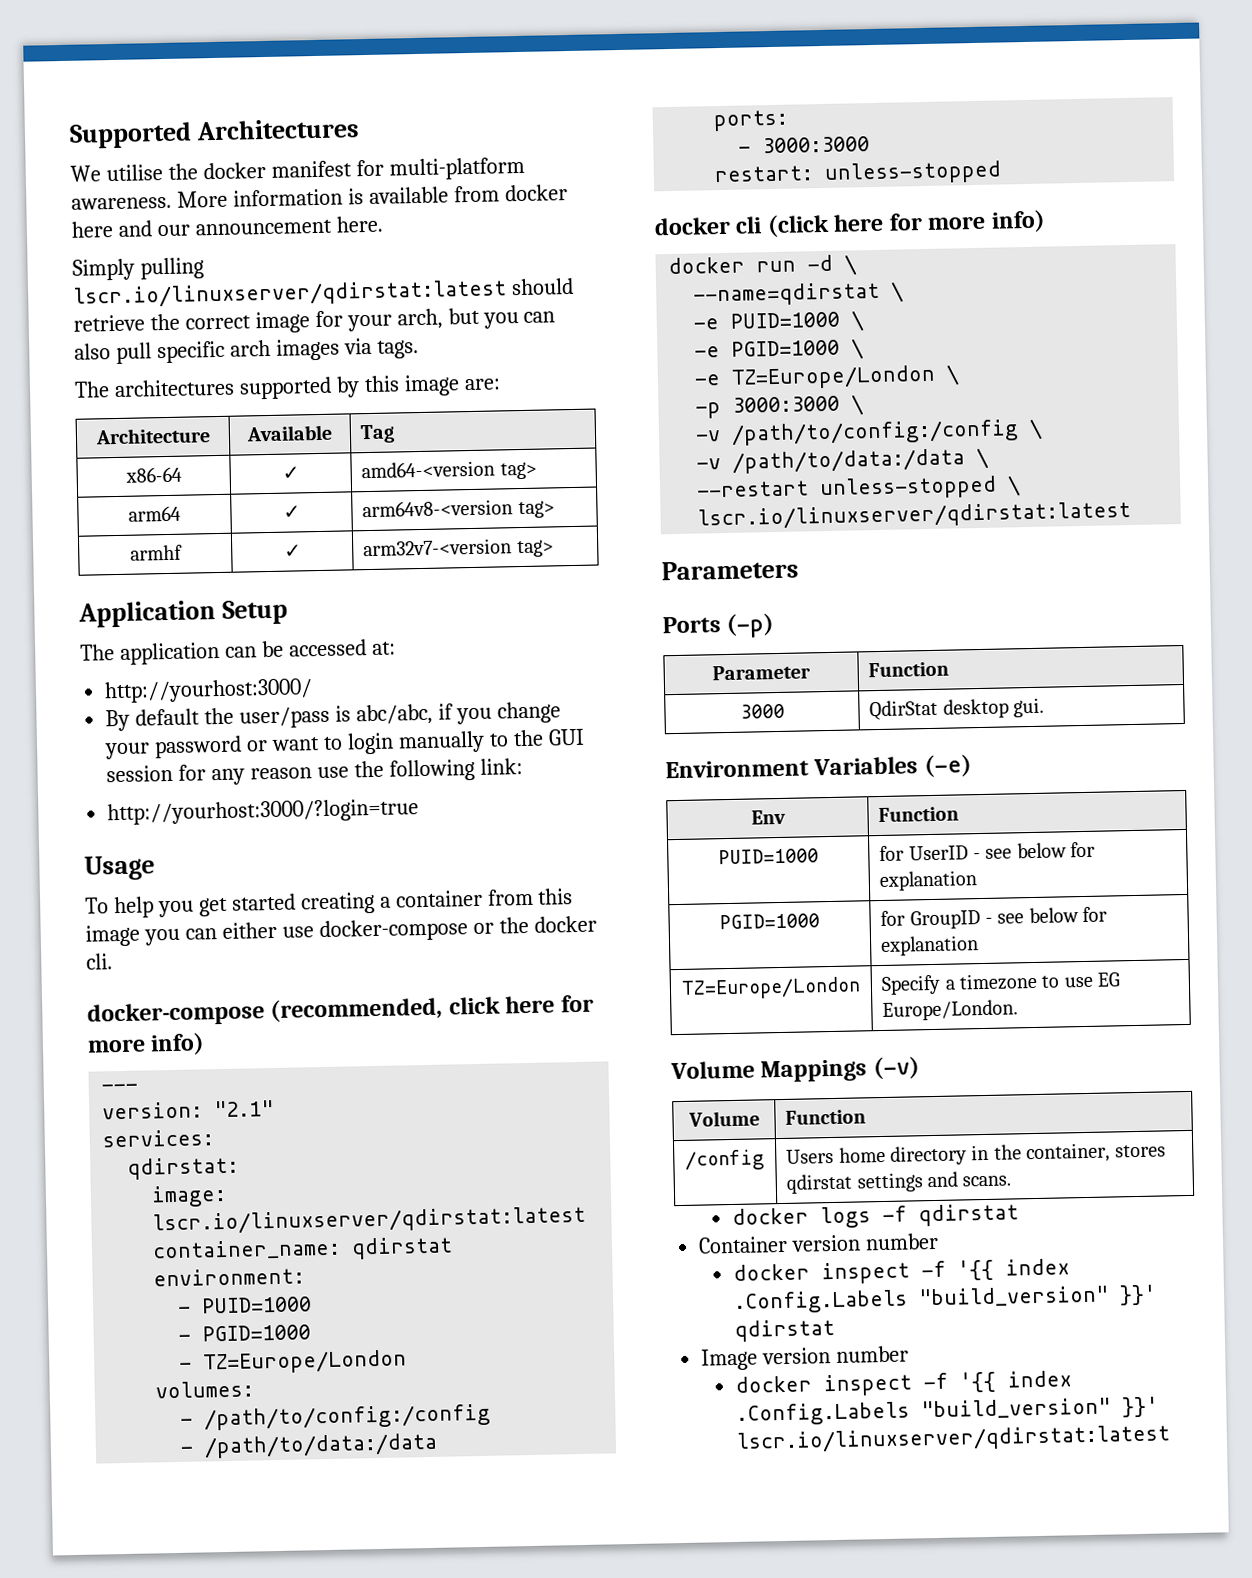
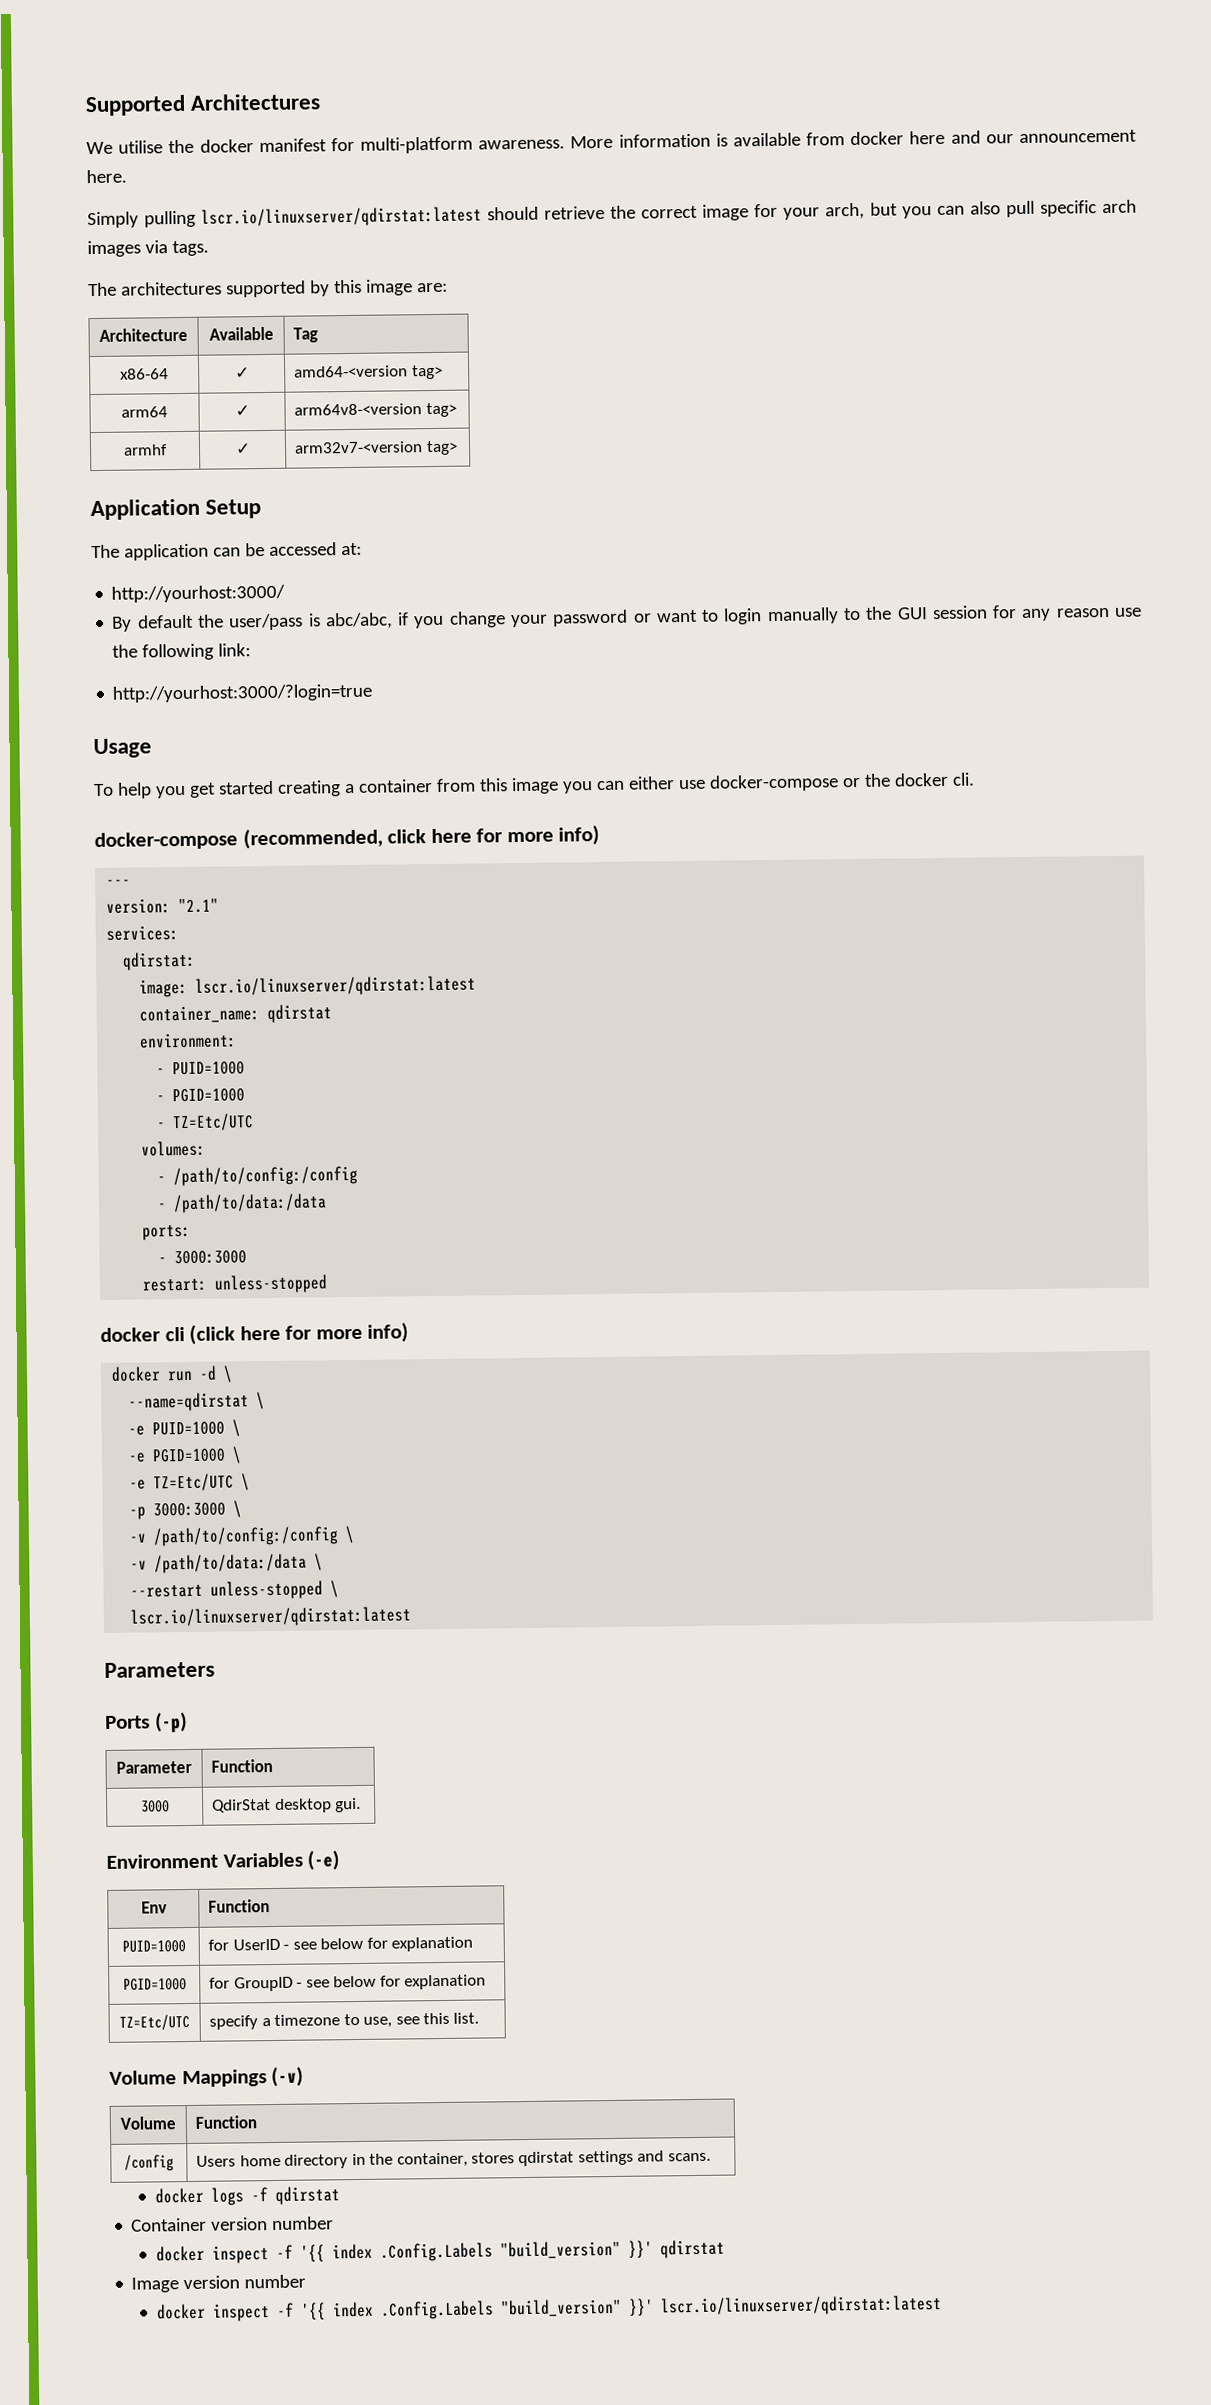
[203,1349,408,1375] TZ=Europe/London -> [172,1113,255,1132] TZ=Etc/UTC
[731,364,937,390] TZ=Europe/London -> [153,1473,235,1492] TZ=Etc/UTC
[681,976,861,1000] [881,974,942,995] TZ=Europe/London | Specify -> [119,2013,190,2031] [209,2015,259,2030] TZ=Etc/UTC | specify
[1063,972,1121,988] [882,999,1019,1021] use EG Europe/London. -> [363,2012,480,2028] use, see this list.

